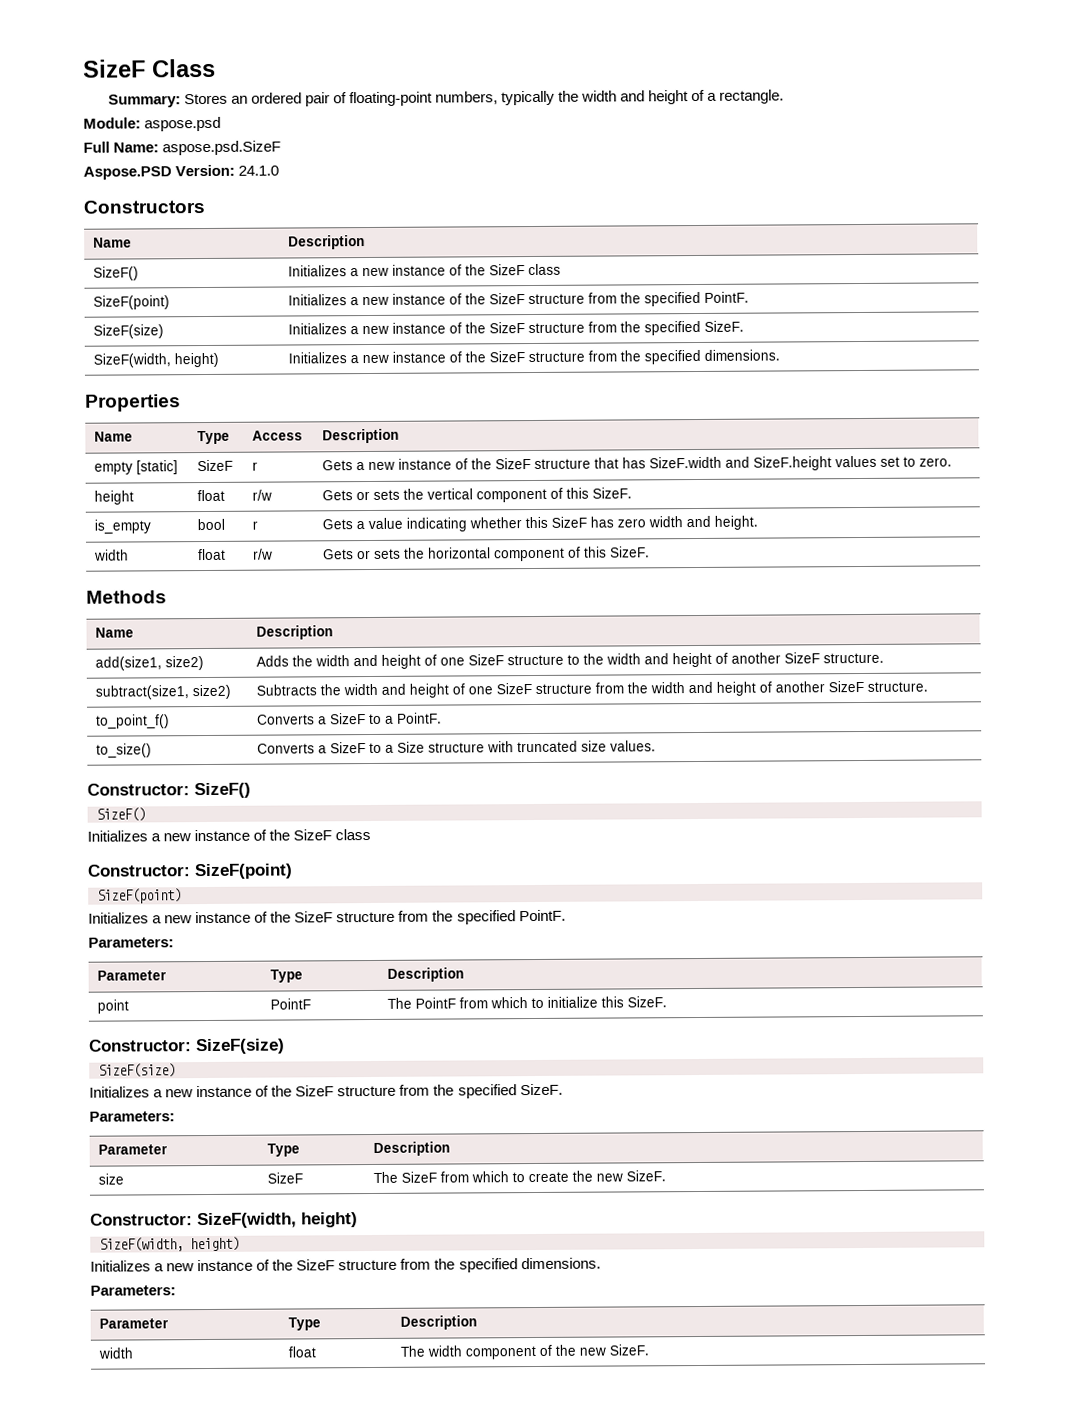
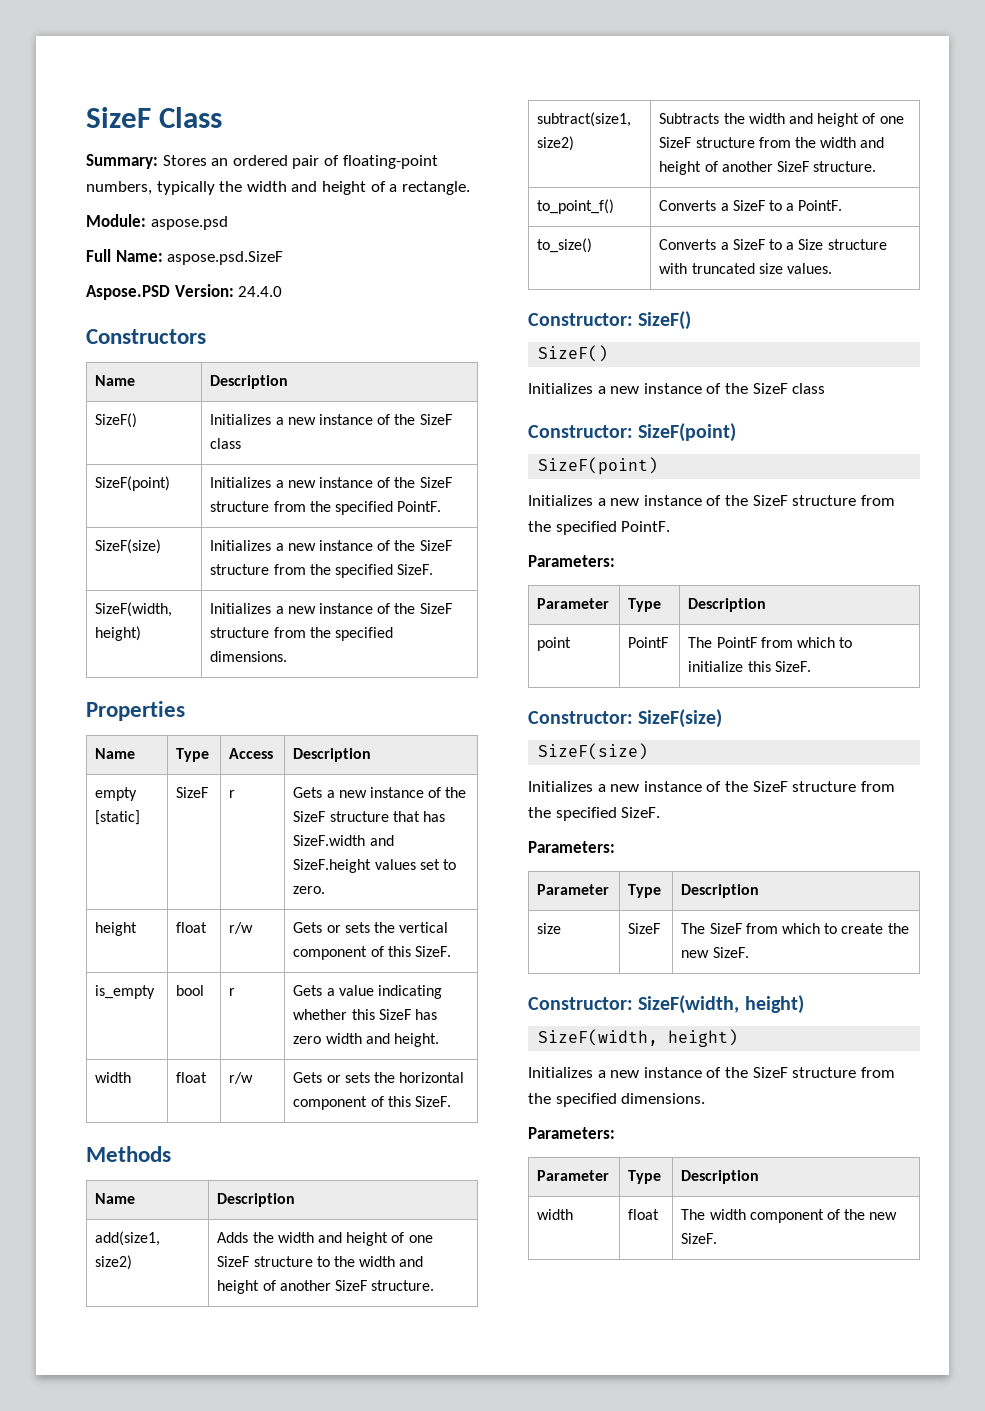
[238,165,280,176] 24.1.0 -> [238,286,283,297] 24.4.0

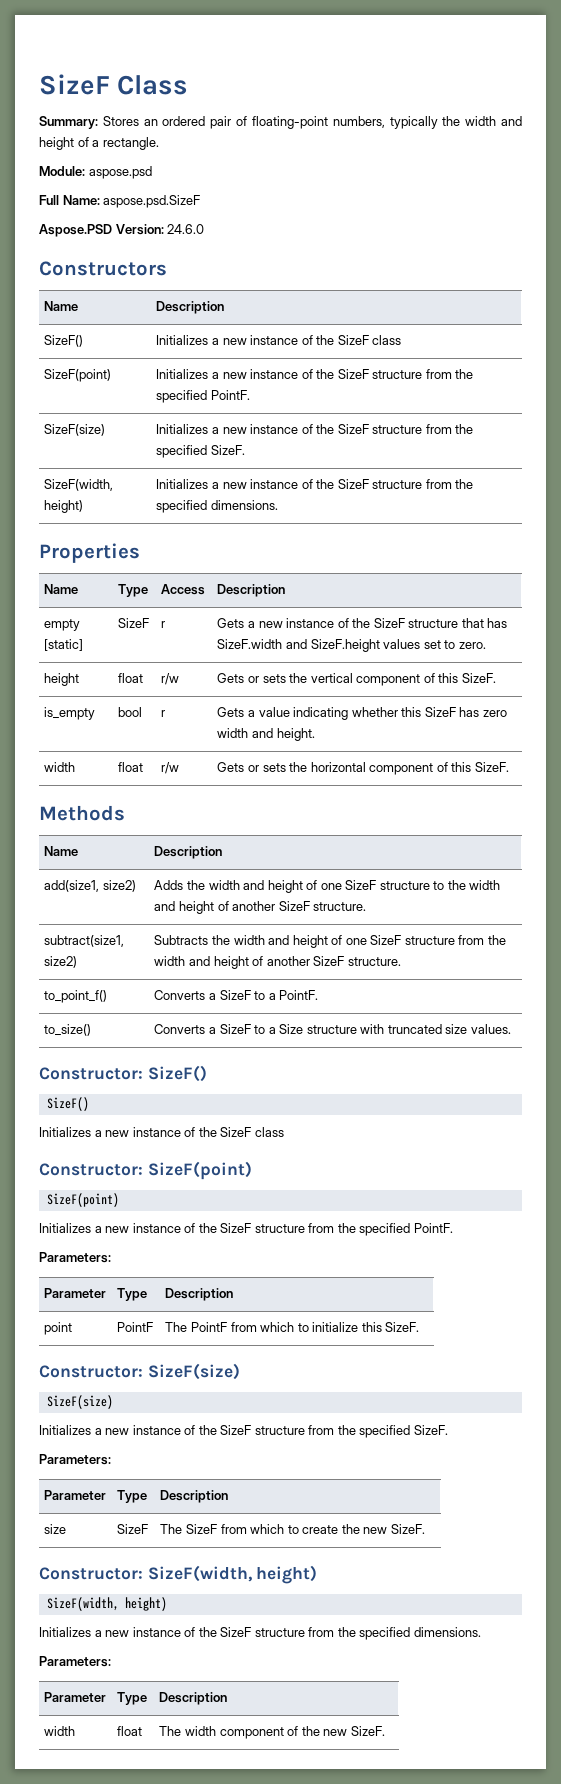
[238,286,283,297] 24.4.0 -> [167,224,205,234] 24.6.0

